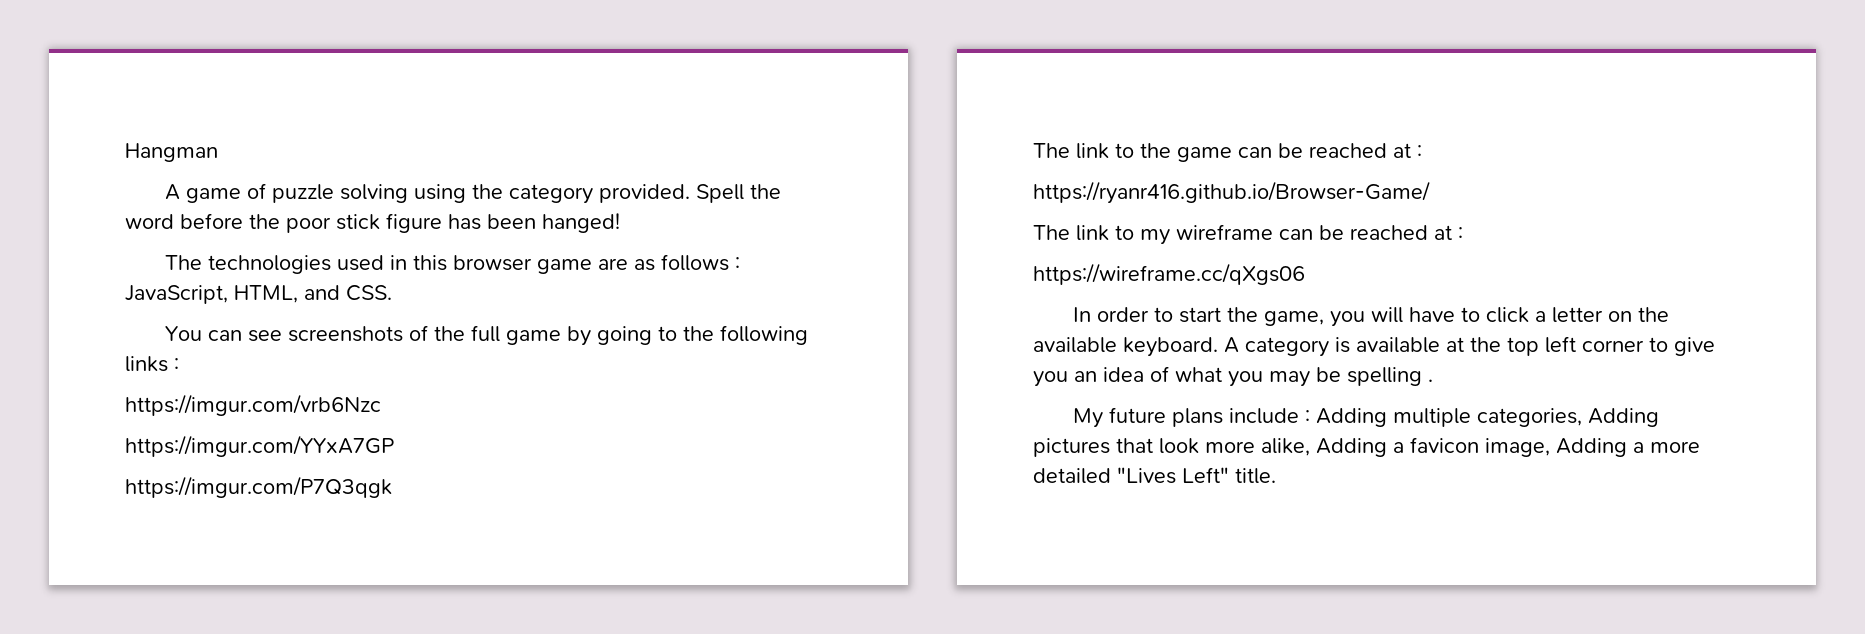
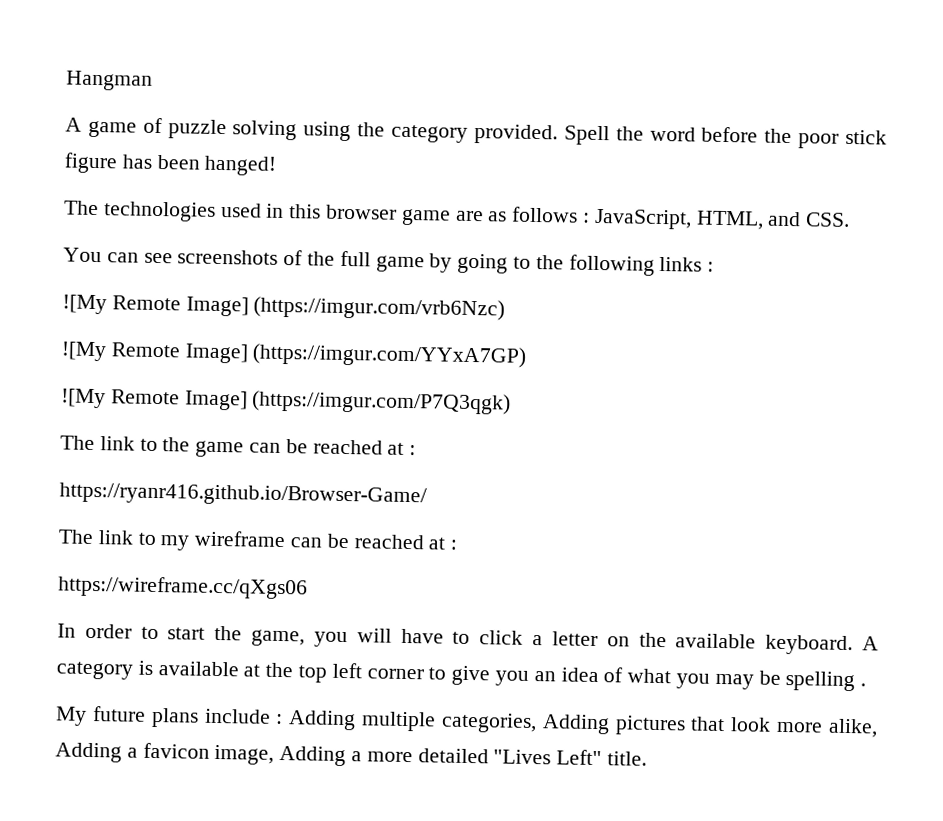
[125,394,381,416] [125,435,394,457] [125,476,392,498] https://imgur.com/vrb6Nzc // https://imgur.com/YYxA7GP // https://imgur.com/P7Q3qgk -> [62,294,506,321] [61,341,528,368] [60,388,512,415] ![My Remote Image] (https://imgur.com/vrb6Nzc) // ![My Remote Image] (https://imgur.com/YYxA7GP) // ![My Remote Image] (https://imgur.com/P7Q3qgk)

